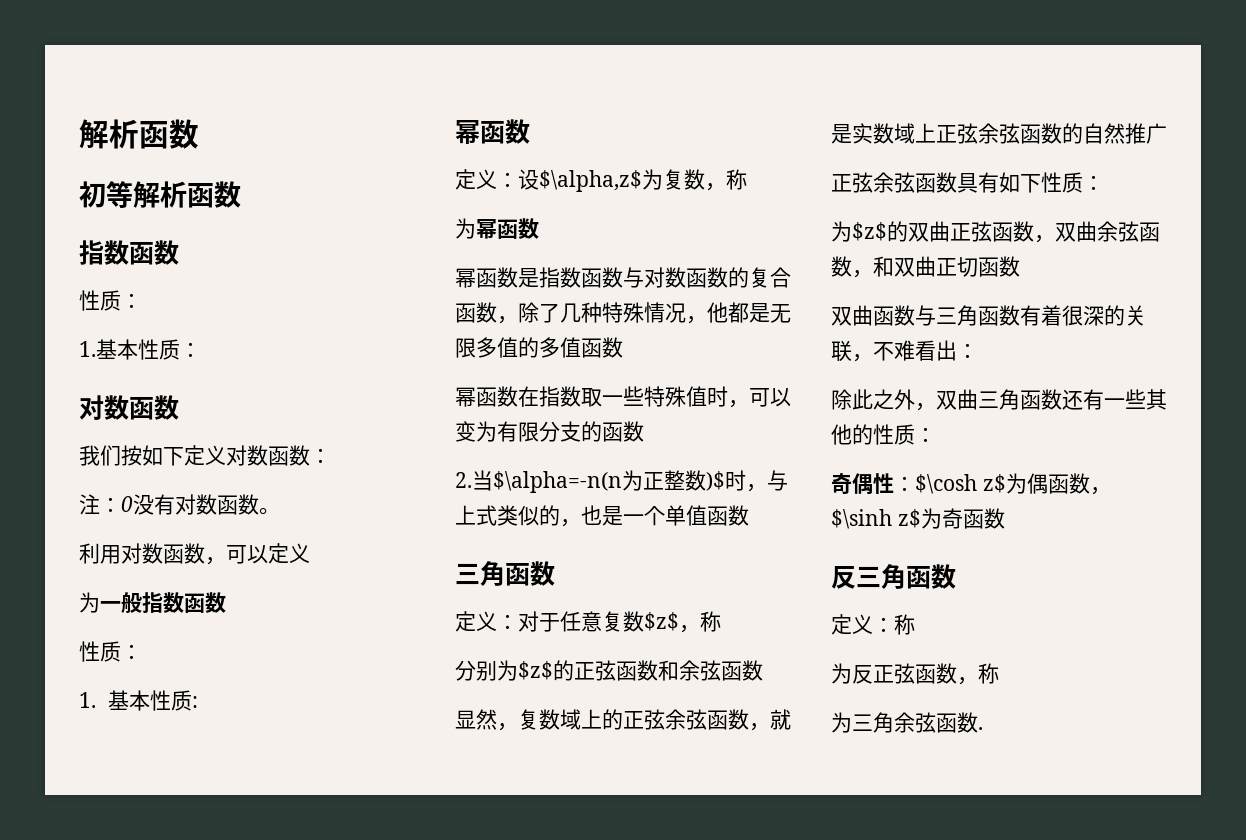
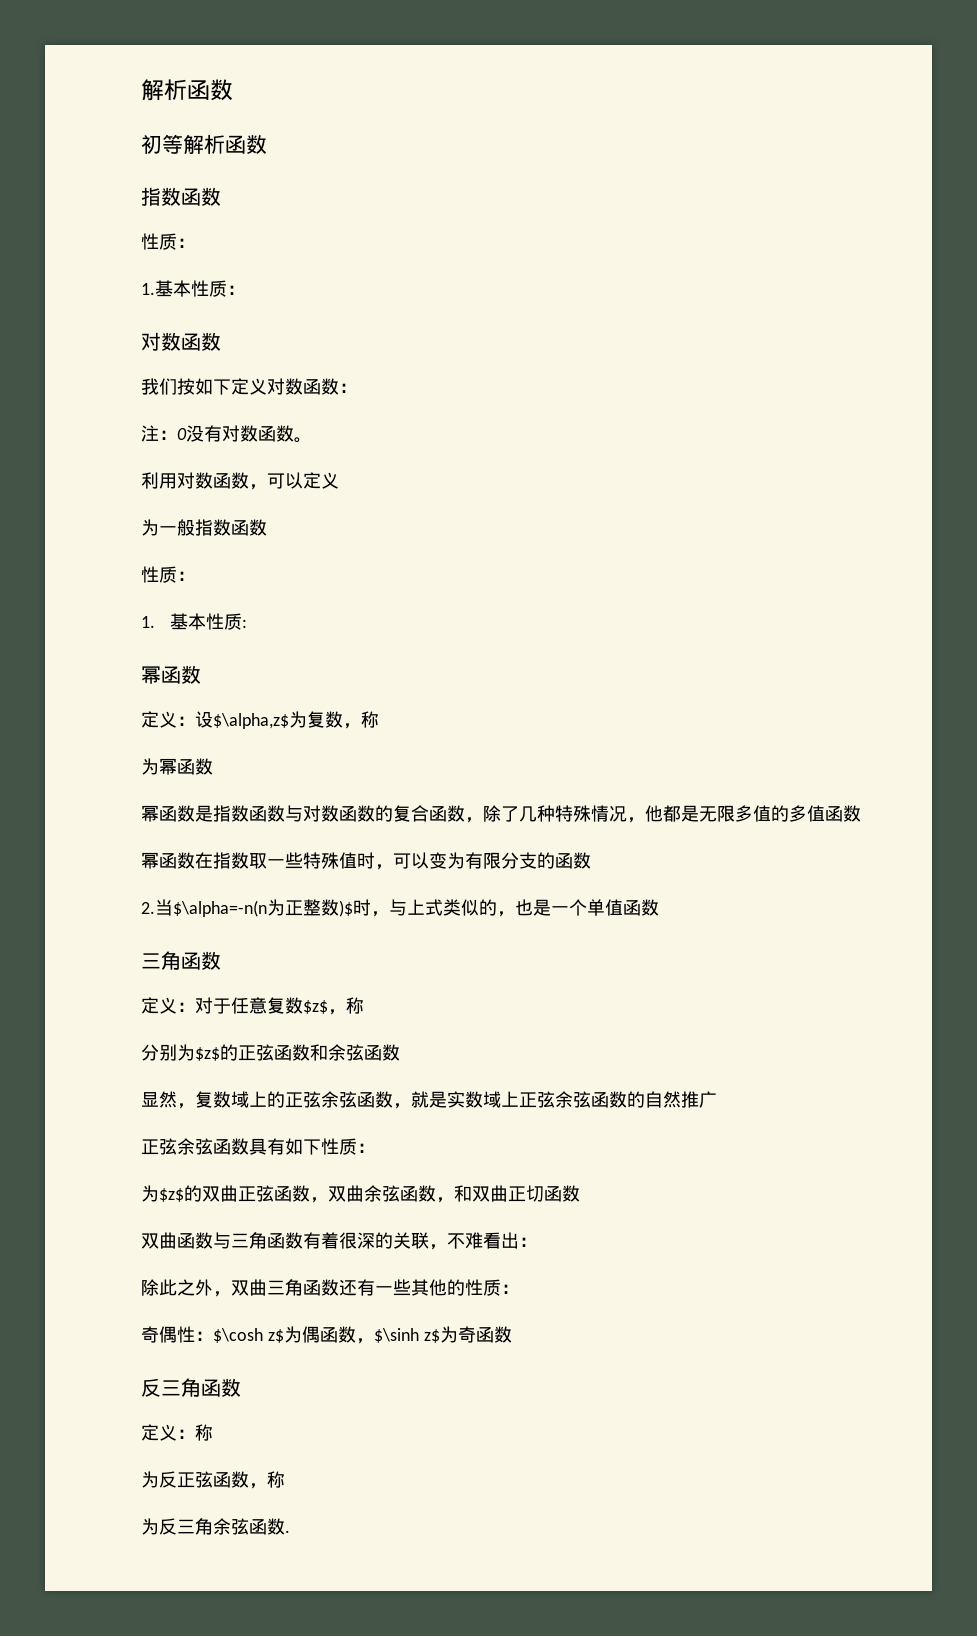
(852, 722) none -> [159,1518,177,1535] 反

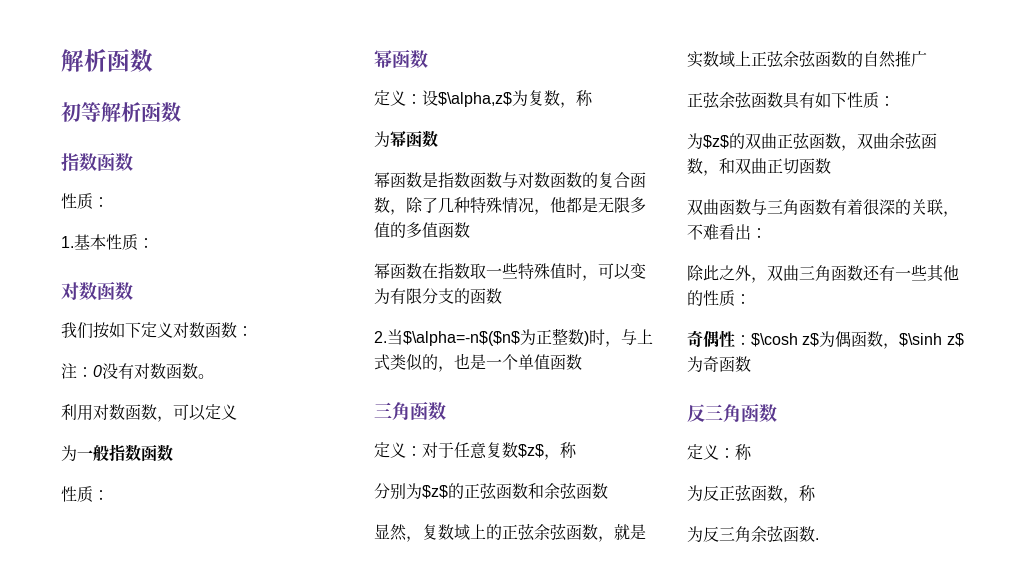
[141,613,247,630] // 1.基本性质: -> (109, 495) none
[173,900,267,917] $\alpha=-n(n -> [403,331,520,346] $\alpha=-n$($n$
[339,900,353,917] )$ -> [584,331,589,346] )

